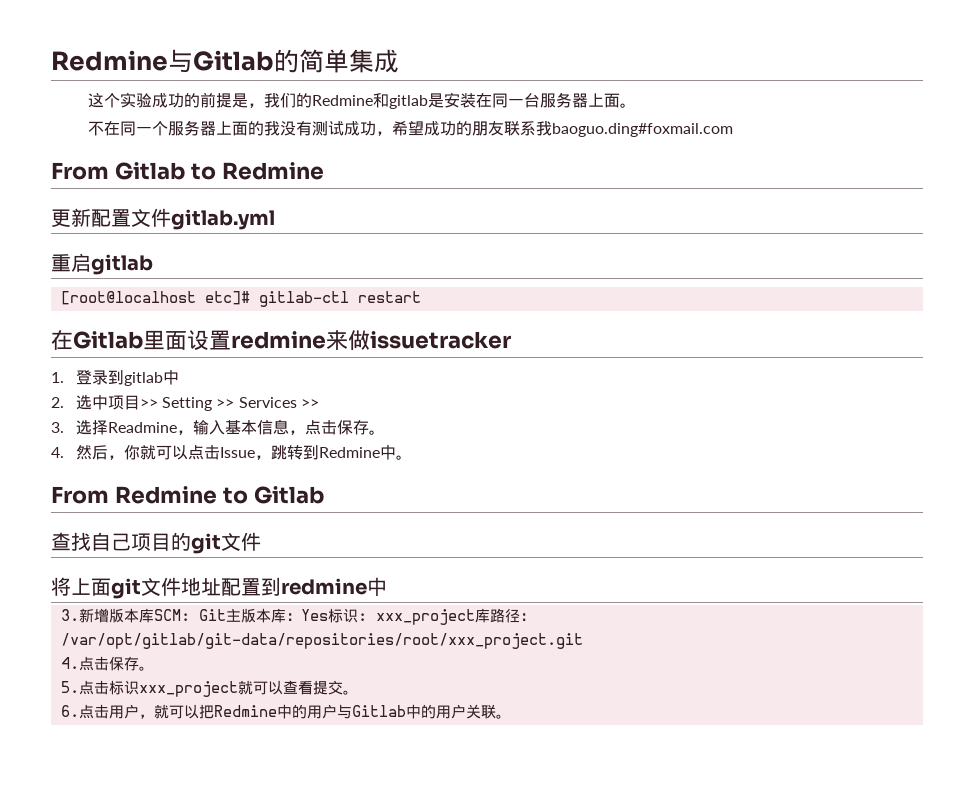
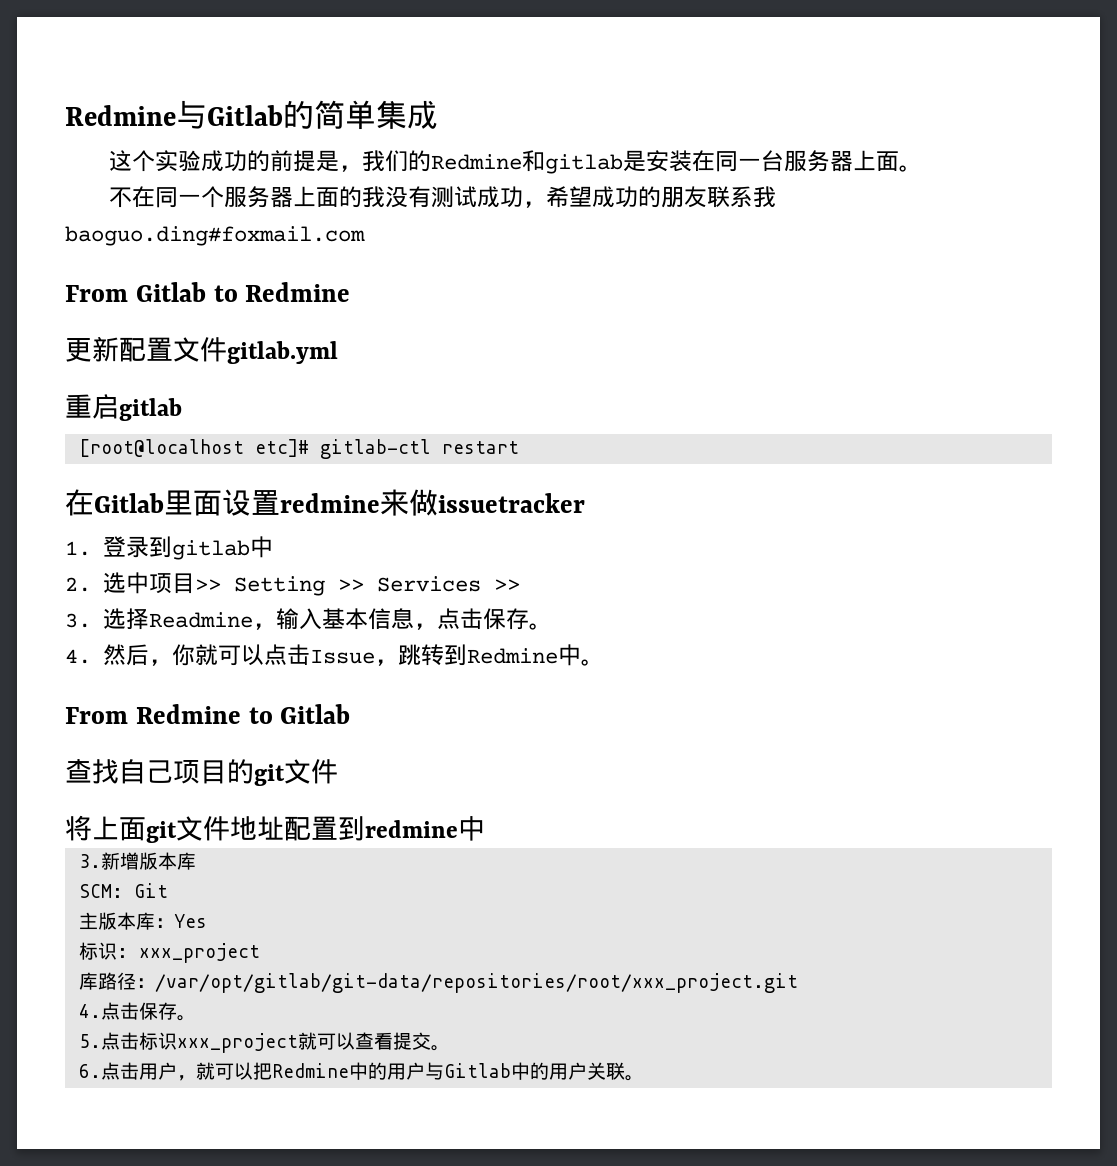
(154, 615) none -> (196, 861) //
(226, 615) none -> (168, 890) //
(328, 615) none -> (207, 921) //
(475, 617) none -> (260, 953) //

